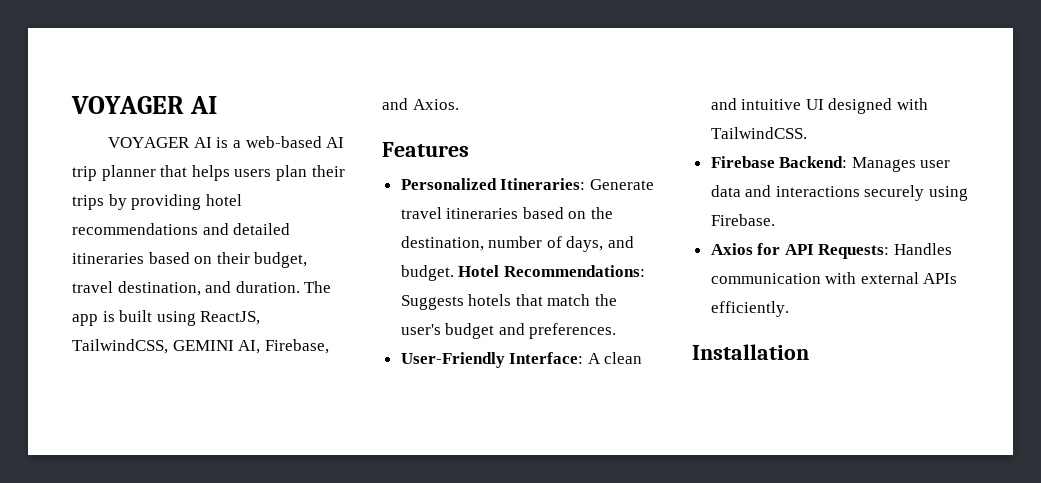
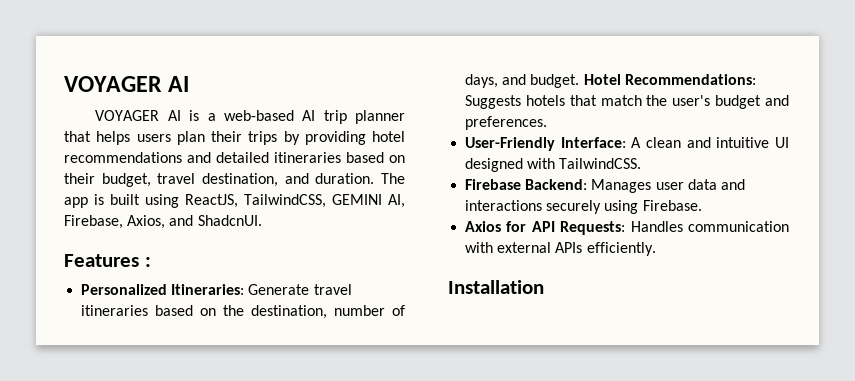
[382,98,459,110] and Axios. -> [127,215,262,229] Axios, and ShadcnUI.
(469, 149) none -> [144,257,151,267] :

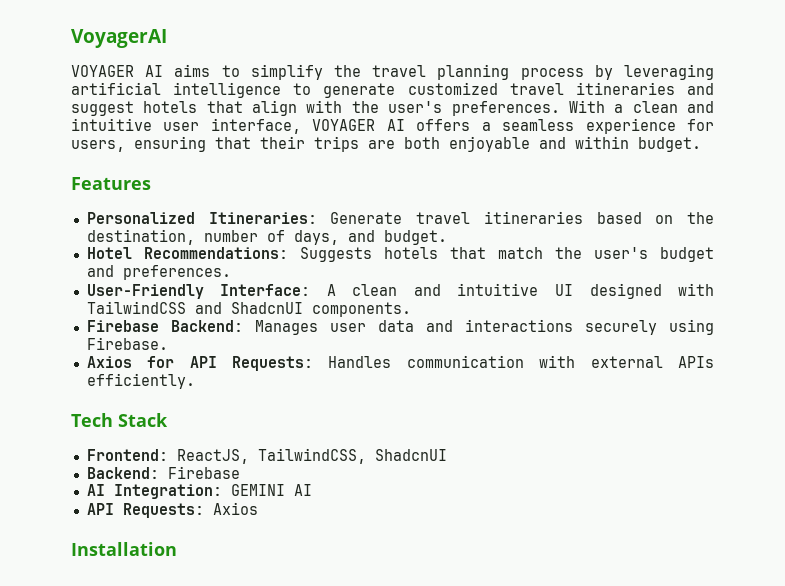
[64,76,190,92] [95,110,406,124] [64,131,405,145] [64,152,405,163] [64,173,405,187] [64,194,405,208] [64,215,262,229] VOYAGER AI // VOYAGER AI is a web-based AI trip planner that helps users plan their trips by providing hotel recommendations and detailed itineraries based on their budget, travel destination, and duration. The app is built using ReactJS, TailwindCSS, GEMINI AI, Firebase, Axios, and ShadcnUI. -> [71,29,167,48] [71,64,714,80] [71,82,714,98] [71,100,715,116] [71,118,715,134] [71,136,701,152] VoyagerAI // VOYAGER AI aims to simplify the travel planning process by leveraging artificial intelligence to generate customized travel itineraries and suggest hotels that align with the user's preferences. With a clean and intuitive user interface, VOYAGER AI offers a seamless experience for users, ensuring that their trips are both enjoyable and within budget.
[144,257,151,267] : -> (151, 183) none
(580, 81) none -> (447, 237) //
[559,158,642,169] TailwindCSS. -> [86,301,411,317] TailwindCSS and ShadcnUI components.
(656, 249) none -> [71,413,168,427] [86,448,447,464] [86,466,240,479] [86,484,312,499] [86,502,258,518] // Tech Stack // Frontend: ReactJS, TailwindCSS, ShadcnUI // Backend: Firebase // AI Integration: GEMINI AI // API Requests: Axios

